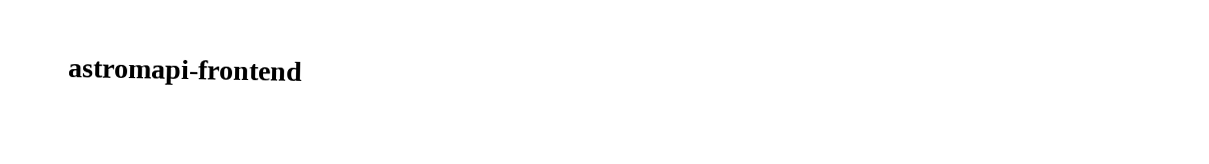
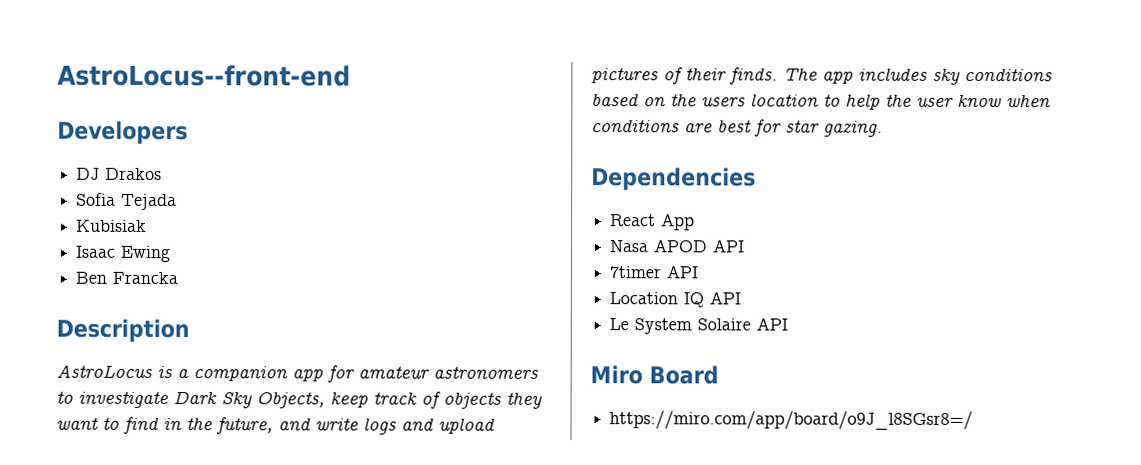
[67,58,303,87] astromapi-frontend -> [57,64,351,87] [57,120,188,145] [76,167,163,181] [76,192,178,211] [76,219,148,232] [75,245,171,263] [75,271,179,285] [56,318,190,343] [56,364,539,383] [56,391,542,409] [56,416,495,435] [591,67,1053,85] [591,93,1051,110] [591,119,883,137] [591,167,756,191] [610,213,696,231] [609,239,745,253] [609,265,699,279] [609,291,742,308] [609,317,789,335] [590,365,719,385] [609,410,974,430] AstroLocus--front-end // Developers // DJ Drakos // Sofia Tejada // Kubisiak // Isaac Ewing // Ben Francka // Description // AstroLocus is a companion app for amateur astronomers to investigate Dark Sky Objects, keep track of objects they want to find in the future, and write logs and upload pictures of their finds. The app includes sky conditions based on the users location to help the user know when conditions are best for star gazing. // Dependencies // React App // Nasa APOD API // 7timer API // Location IQ API // Le System Solaire API // Miro Board // https://miro.com/app/board/o9J_l8SGsr8=/

